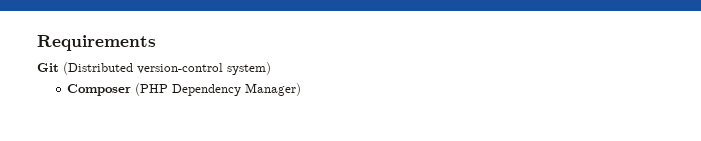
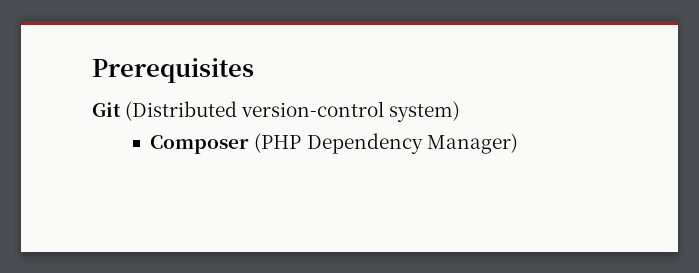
[37,35,156,51] Requirements -> [92,58,254,83] Prerequisites

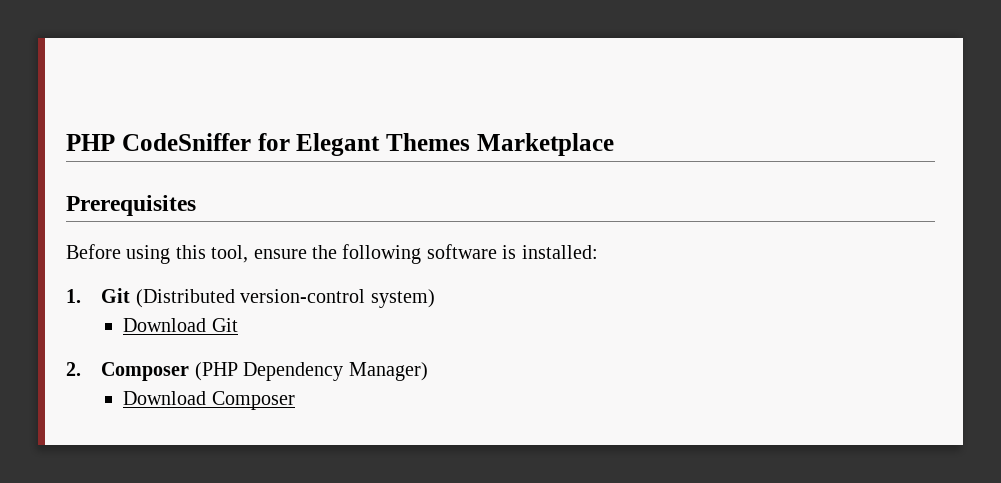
[92,58,254,83] Prerequisites // -> [66,133,614,156] [66,195,196,216] [66,244,598,264] [66,289,81,303] PHP CodeSniffer for Elegant Themes Marketplace // Prerequisites // Before using this tool, ensure the following software is installed: // 1.
(461, 111) none -> [123,318,238,332] [66,362,81,376] Download Git // 2.
(518, 143) none -> [123,391,295,410] // Download Composer

